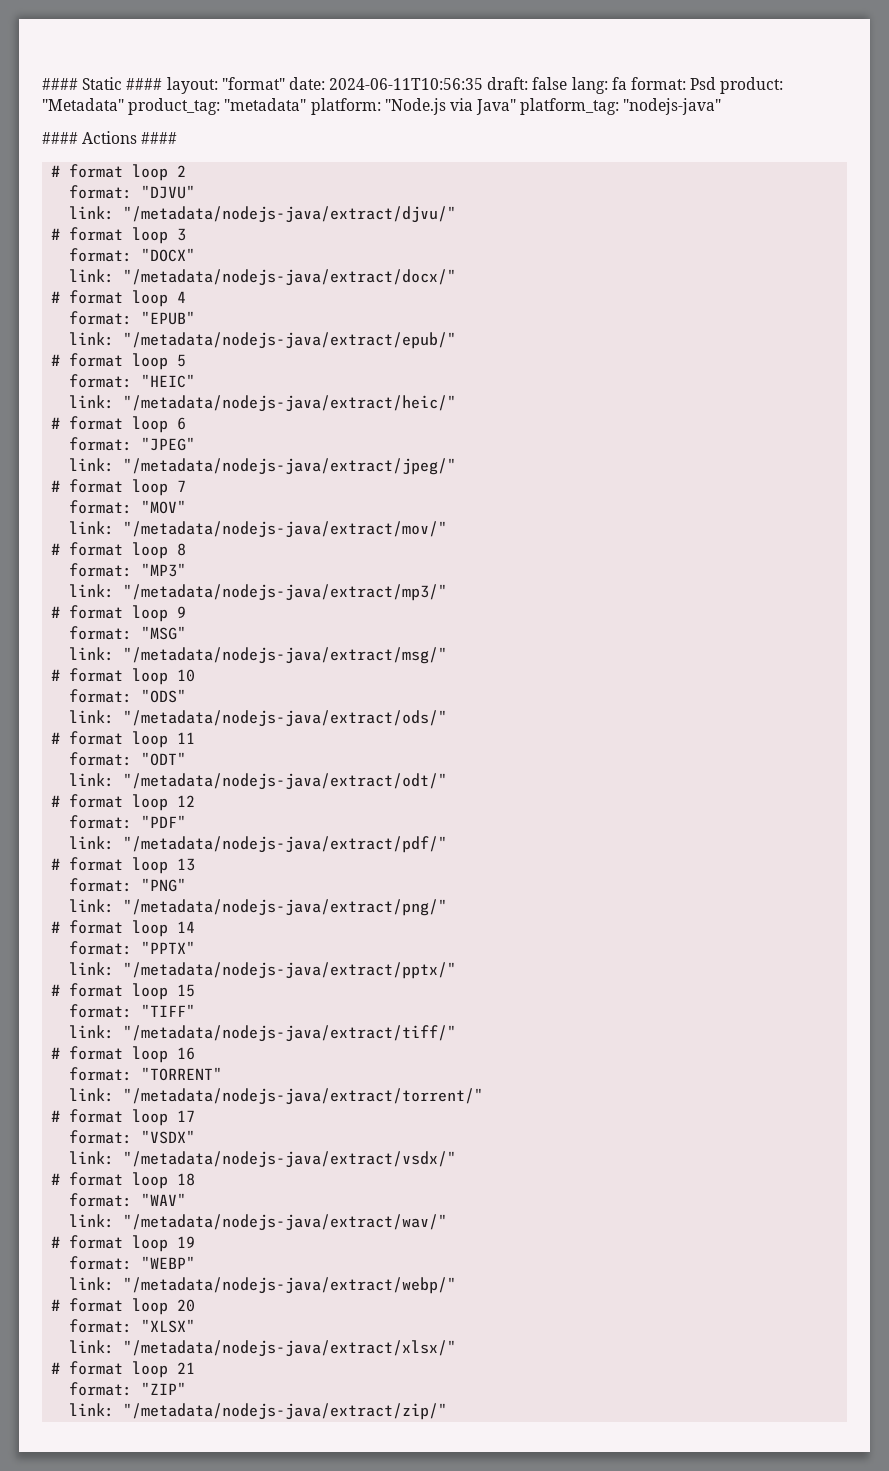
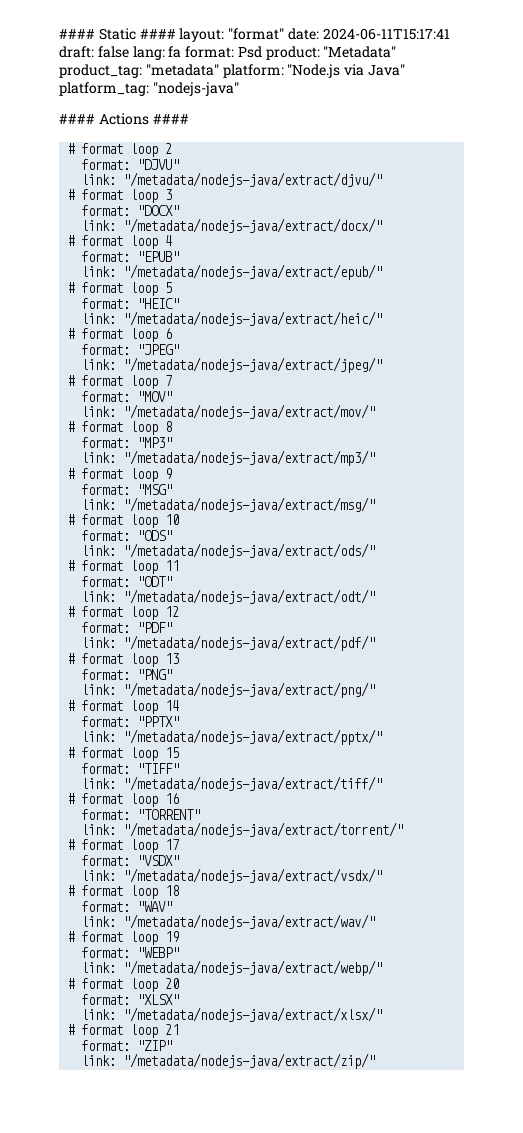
[329,78,484,90] 2024-06-11T10:56:35 -> [322,28,450,40] 2024-06-11T15:17:41

